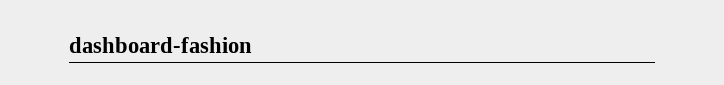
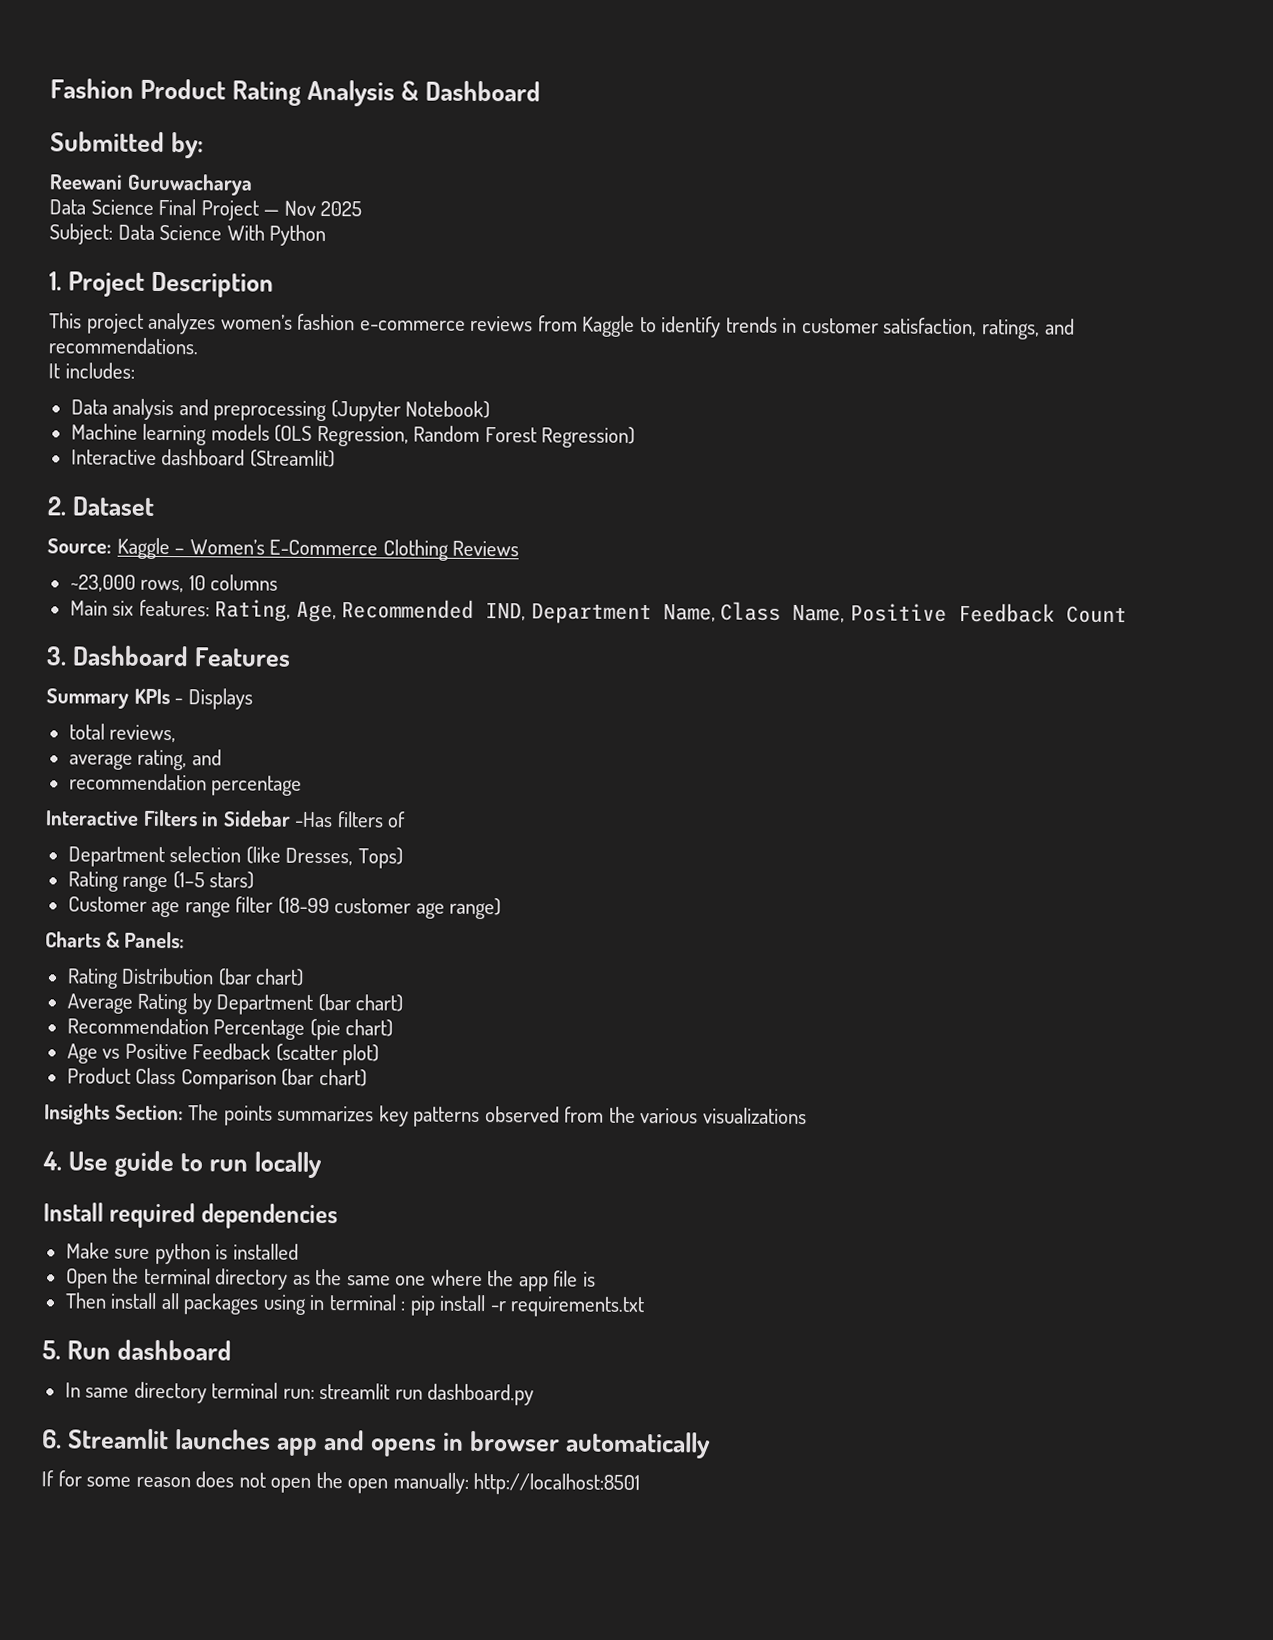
[69,37,252,53] dashboard-fashion -> [50,78,542,107] [50,131,205,159] [49,173,253,196] [49,198,363,221] [49,223,327,247] [49,271,275,298] [49,312,1075,340] [48,337,199,355] [48,362,135,379] [70,398,491,422] [70,423,636,448] [70,449,335,468] [47,496,156,516] [47,537,520,561] [69,574,279,593] [69,599,1127,625] [46,645,292,667] [46,688,253,710] [68,723,177,743] [68,749,222,771] [68,773,303,796] [45,809,407,828] [67,846,403,869] [67,871,255,893] [67,896,502,920] [45,931,186,949] [66,967,305,989] [66,993,404,1015] [66,1017,394,1041] [66,1043,380,1066] [66,1067,367,1090] [44,1103,807,1128] [42,1150,323,1179] [43,1202,338,1230] [65,1242,299,1265] [65,1267,596,1292] [64,1292,646,1318] [42,1339,233,1361] [64,1381,535,1406] [42,1428,712,1459] [41,1470,641,1496] Fashion Product Rating Analysis & Dashboard // Submitted by: // Reewani Guruwacharya // Data Science Final Project — Nov 2025 // Subject: Data Science With Python // 1. Project Description // This project analyzes women’s fashion e-commerce reviews from Kaggle to identify trends in customer satisfaction, ratings, and recommendations. // It includes: // Data analysis and preprocessing (Jupyter Notebook) // Machine learning models (OLS Regression, Random Forest Regression) // Interactive dashboard (Streamlit) // 2. Dataset // Source: Kaggle – Women’s E-Commerce Clothing Reviews // ~23,000 rows, 10 columns // Main six features: Rating, Age, Recommended IND, Department Name, Class Name, Positive Feedback Count // 3. Dashboard Features // Summary KPIs - Displays // total reviews, // average rating, and // recommendation percentage // Interactive Filters in Sidebar -Has filters of // Department selection (like Dresses, Tops) // Rating range (1–5 stars) // Customer age range filter (18-99 customer age range) // Charts & Panels: // Rating Distribution (bar chart) // Average Rating by Department (bar chart) // Recommendation Percentage (pie chart) // Age vs Positive Feedback (scatter plot) // Product Class Comparison (bar chart) // Insights Section: The points summarizes key patterns observed from the various visualizations // 4. Use guide to run locally // Install required dependencies // Make sure python is installed // Open the terminal directory as the same one where the app file is // Then install all packages using in terminal : pip install -r requirements.txt // 5. Run dashboard // In same directory terminal run: streamlit run dashboard.py // 6. Streamlit launches app and opens in browser automatically // If for some reason does not open the open manually: http://localhost:8501

